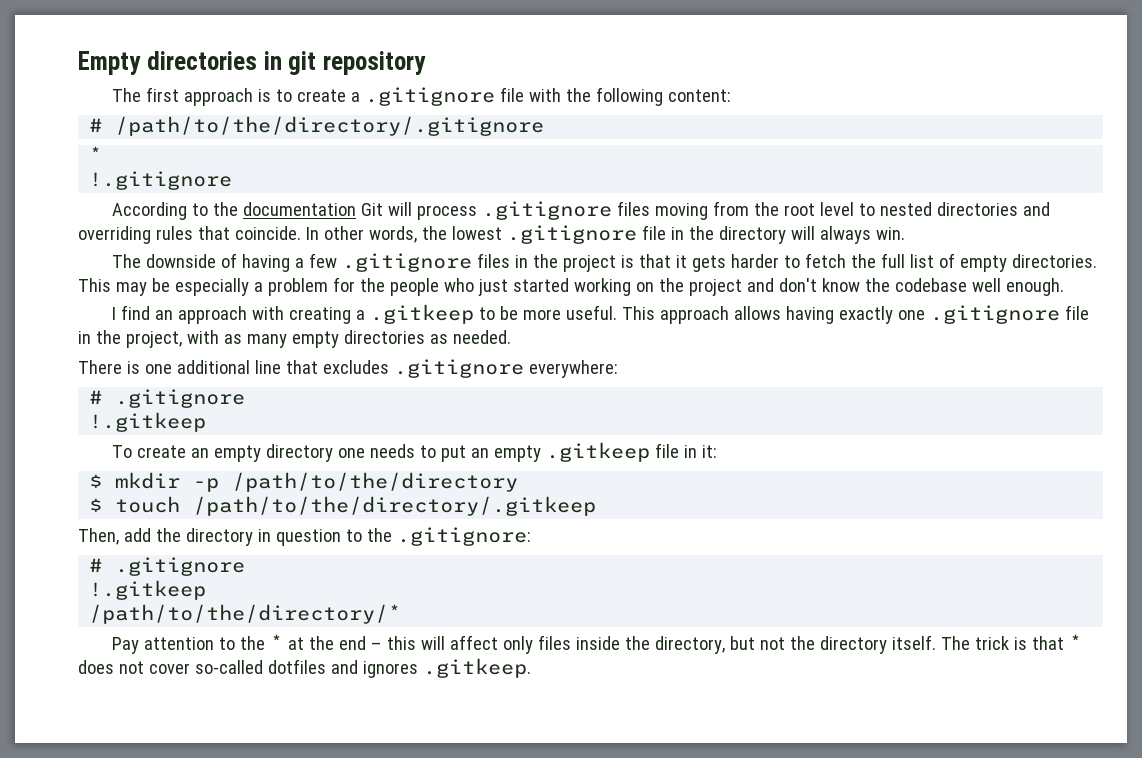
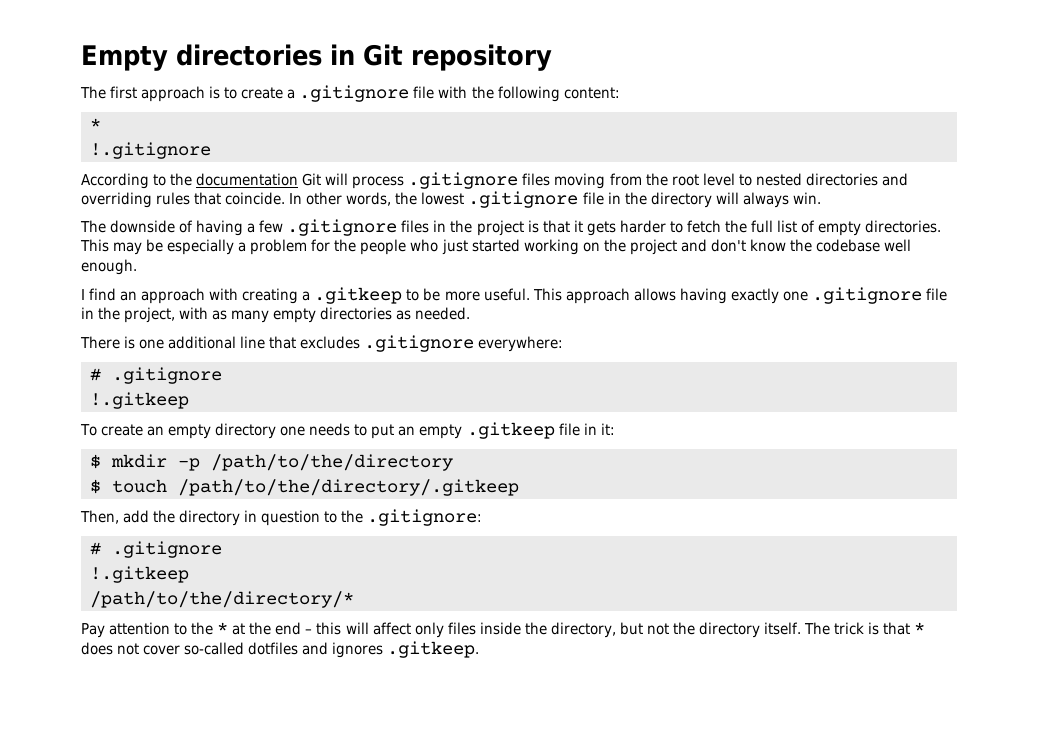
[288,51,317,75] git -> [363,44,403,66] Git
[89,116,545,136] // # /path/to/the/directory/.gitignore -> (620, 93) none

